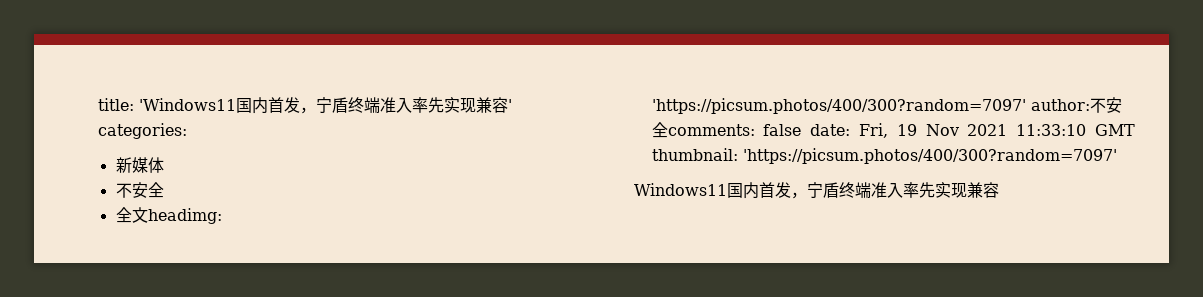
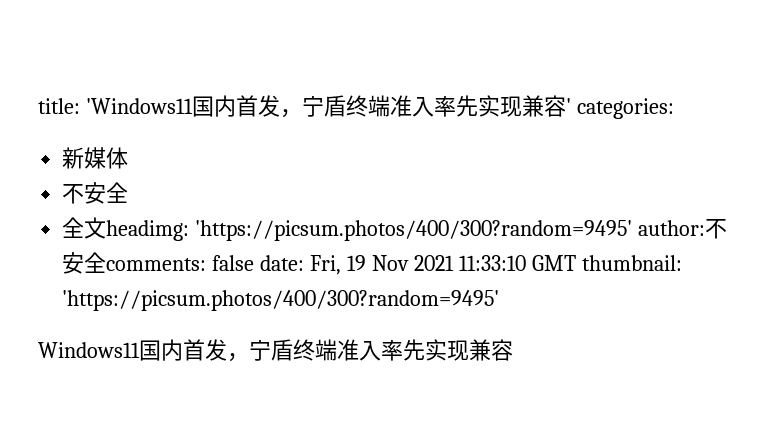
[651,98,1026,114] 'https://picsum.photos/400/300?random=7097' -> [195,220,633,241] 'https://picsum.photos/400/300?random=9495'
[742,148,1117,164] 'https://picsum.photos/400/300?random=7097' -> [62,290,500,311] 'https://picsum.photos/400/300?random=9495'

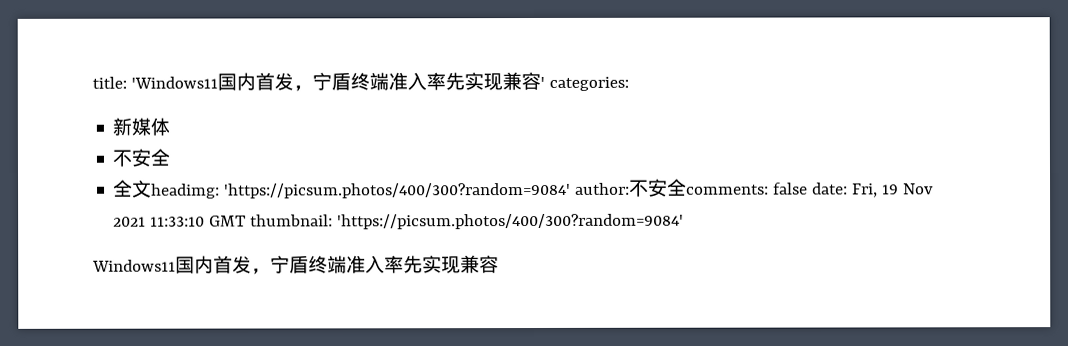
[195,220,633,241] 'https://picsum.photos/400/300?random=9495' -> [224,182,572,199] 'https://picsum.photos/400/300?random=9084'
[62,290,500,311] 'https://picsum.photos/400/300?random=9495' -> [337,213,685,230] 'https://picsum.photos/400/300?random=9084'

